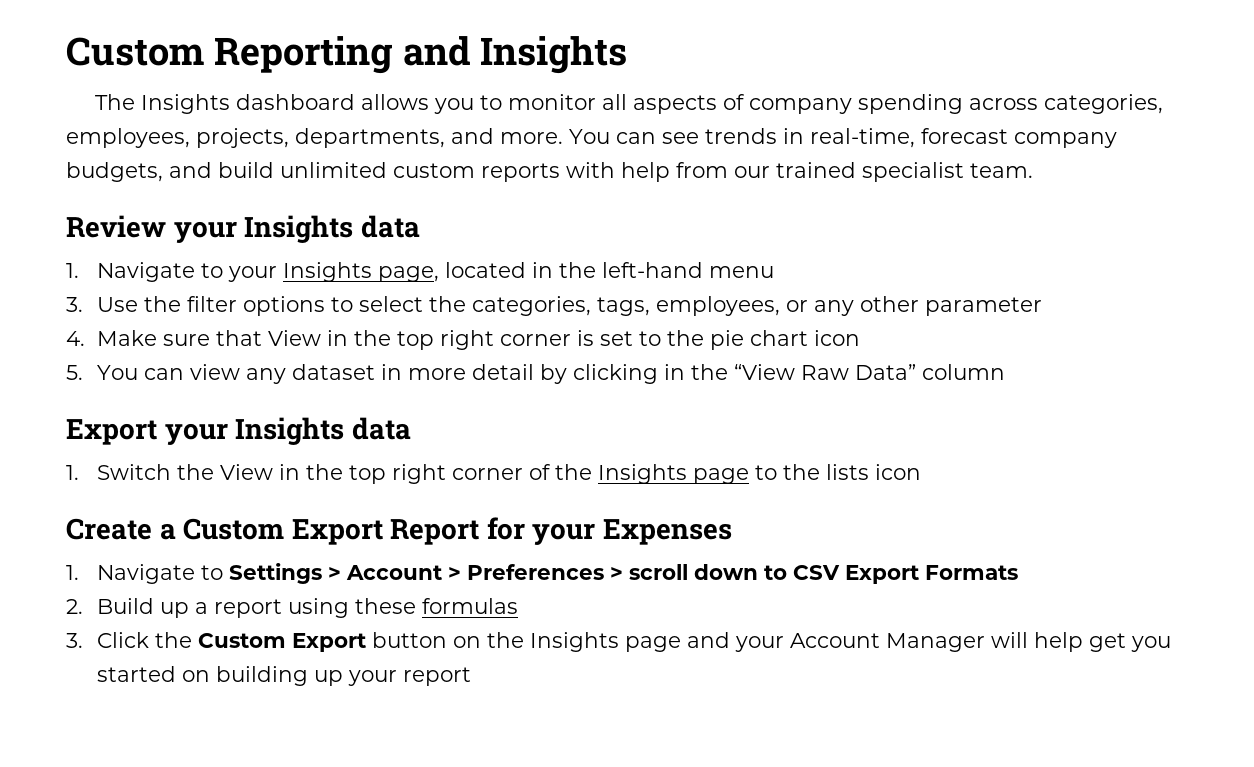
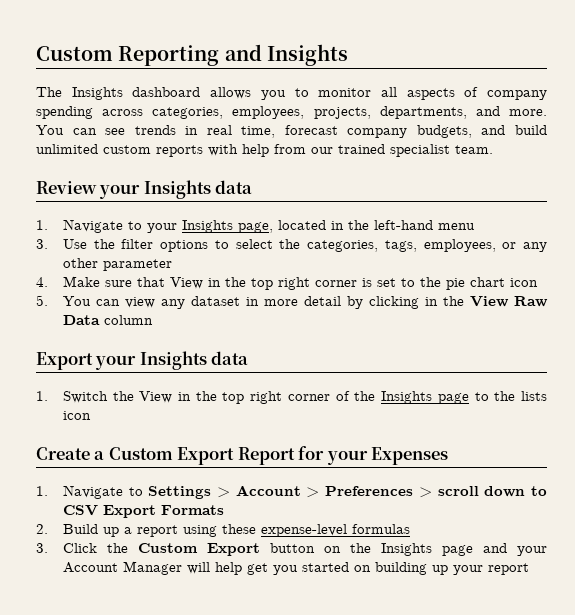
[810,128,915,148] real-time, -> [206,125,276,138] real time,
[734,364,917,380] “View Raw Data” -> [469,296,548,307] [62,315,100,325] View Raw Data
(417, 606) none -> [260,524,347,537] expense-level

